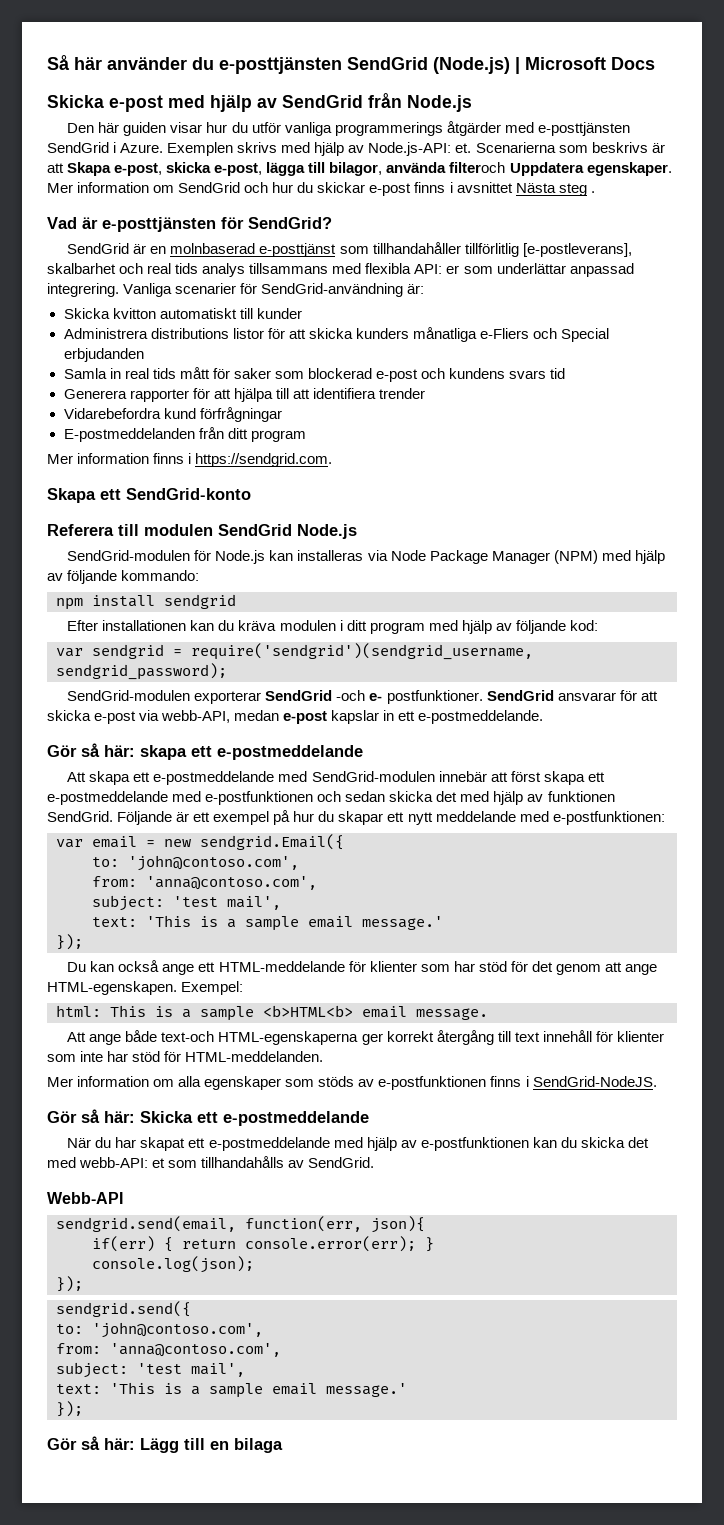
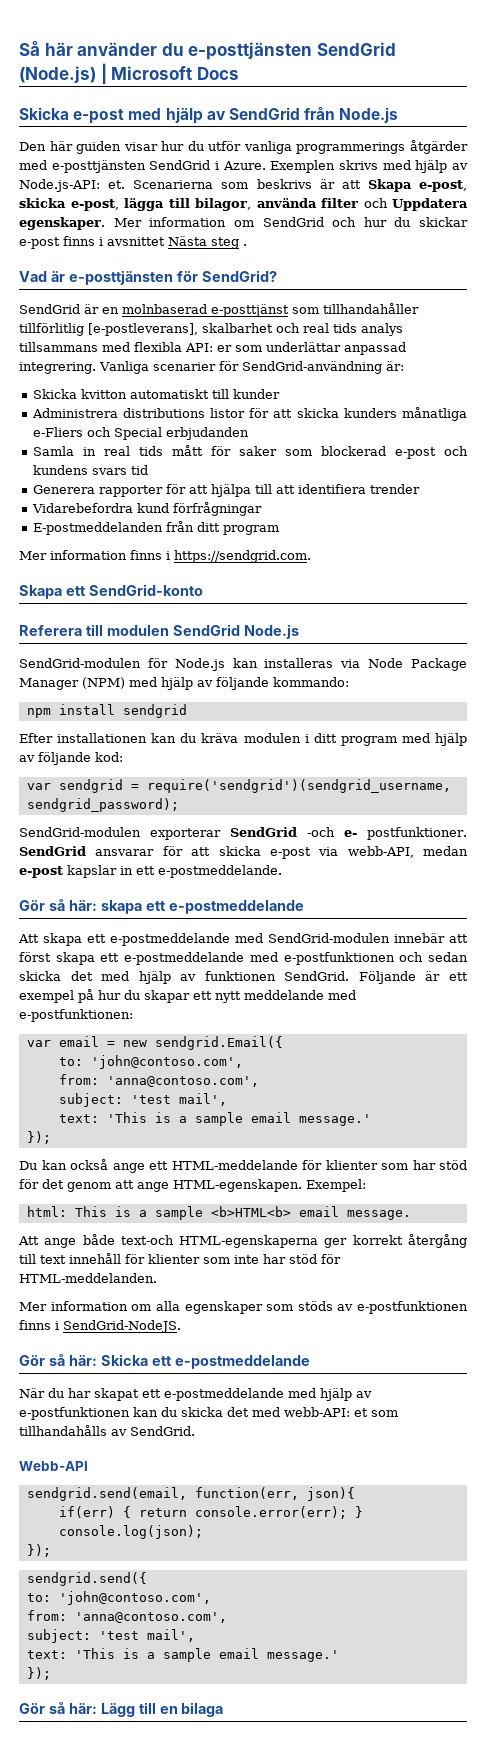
[449,162,506,173] filteroch -> [321,198,388,208] filter och

